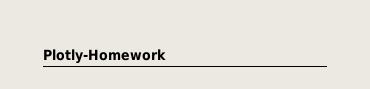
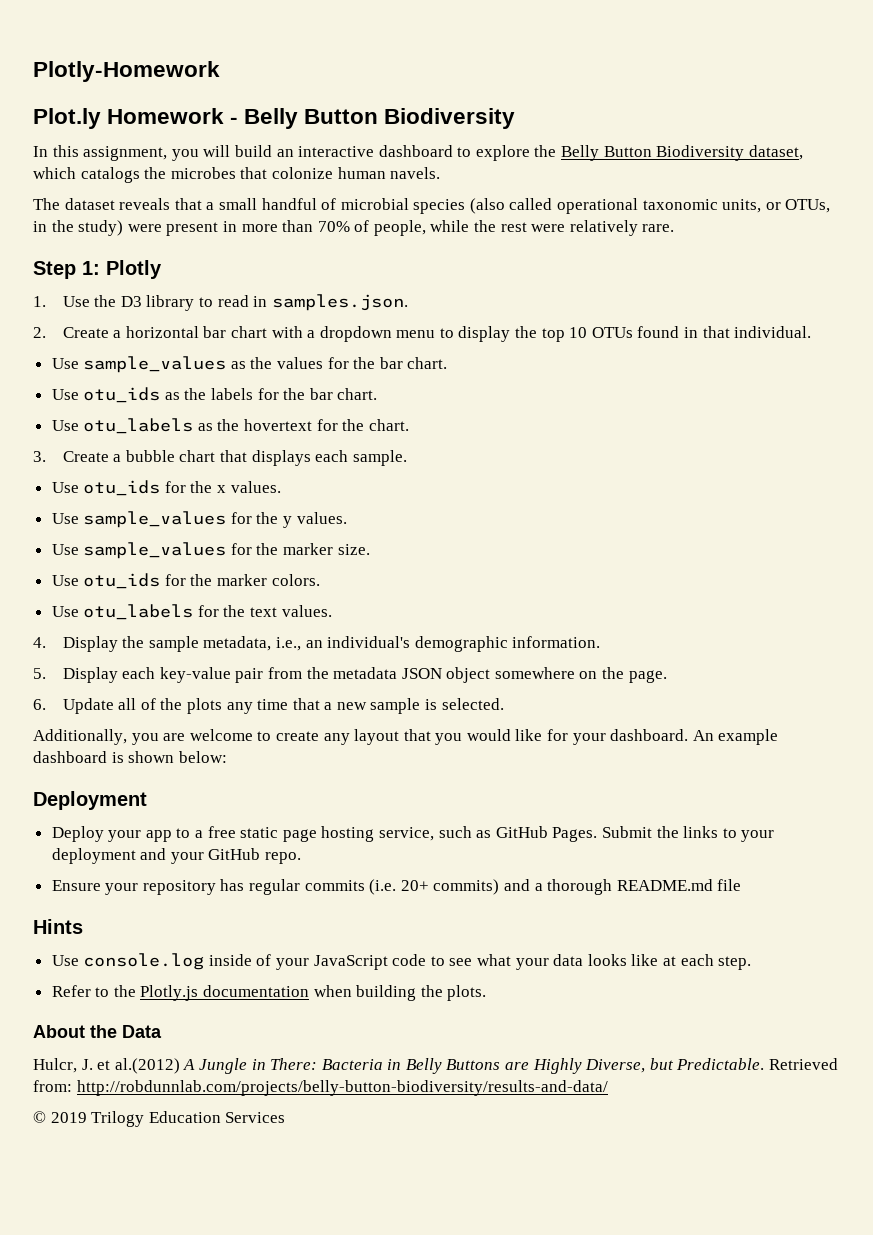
(166, 56) none -> [33,108,516,129] [33,145,803,161] [33,167,441,183] [33,198,831,214] [33,220,675,236] [33,260,162,279] [33,294,408,311] [33,326,812,342] [51,356,448,373] [51,387,378,403] [51,418,409,434] [33,450,407,466] [51,480,281,496] [51,511,347,528] [51,542,370,559] [51,573,320,589] [51,604,332,620] [33,636,601,652] [33,667,667,683] [33,698,504,714] [33,729,779,745] [33,751,227,763] [33,791,147,810] [51,826,775,842] [51,848,302,864] [51,879,742,895] [33,919,83,934] [51,953,752,970] [51,985,487,1001] [33,1025,162,1038] [33,1058,839,1074] [33,1080,608,1096] [33,1111,286,1127] // Plot.ly Homework - Belly Button Biodiversity // In this assignment, you will build an interactive dashboard to explore the Belly Button Biodiversity dataset, which catalogs the microbes that colonize human navels. // The dataset reveals that a small handful of microbial species (also called operational taxonomic units, or OTUs, in the study) were present in more than 70% of people, while the rest were relatively rare. // Step 1: Plotly // 1. Use the D3 library to read in samples.json. // 2. Create a horizontal bar chart with a dropdown menu to display the top 10 OTUs found in that individual. // Use sample_values as the values for the bar chart. // Use otu_ids as the labels for the bar chart. // Use otu_labels as the hovertext for the chart. // 3. Create a bubble chart that displays each sample. // Use otu_ids for the x values. // Use sample_values for the y values. // Use sample_values for the marker size. // Use otu_ids for the marker colors. // Use otu_labels for the text values. // 4. Display the sample metadata, i.e., an individual's demographic information. // 5. Display each key-value pair from the metadata JSON object somewhere on the page. // 6. Update all of the plots any time that a new sample is selected. // Additionally, you are welcome to create any layout that you would like for your dashboard. An example dashboard is shown below: // Deployment // Deploy your app to a free static page hosting service, such as GitHub Pages. Submit the links to your deployment and your GitHub repo. // Ensure your repository has regular commits (i.e. 20+ commits) and a thorough README.md file // Hints // Use console.log inside of your JavaScript code to see what your data looks like at each step. // Refer to the Plotly.js documentation when building the plots. // About the Data // Hulcr, J. et al.(2012) A Jungle in There: Bacteria in Belly Buttons are Highly Diverse, but Predictable. Retrieved from: http://robdunnlab.com/projects/belly-button-biodiversity/results-and-data/ // © 2019 Trilogy Education Services

